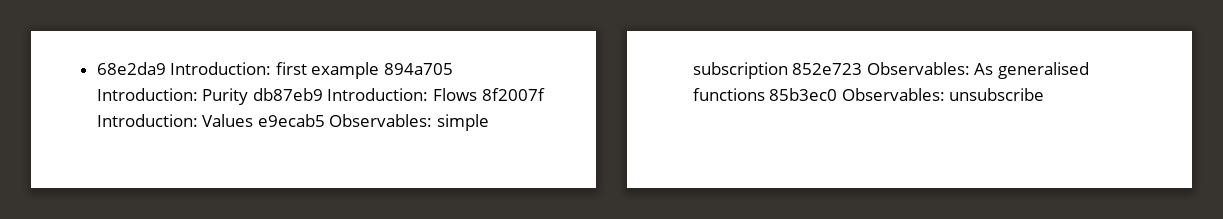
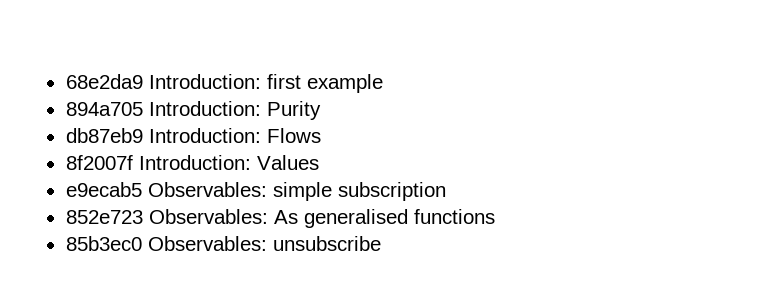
(380, 70) none -> (383, 83) //
(249, 96) none -> (321, 110) //
(478, 94) none -> (321, 135) //
(254, 120) none -> (319, 162) //
(788, 70) none -> (446, 191) //
(765, 94) none -> (495, 216) //

